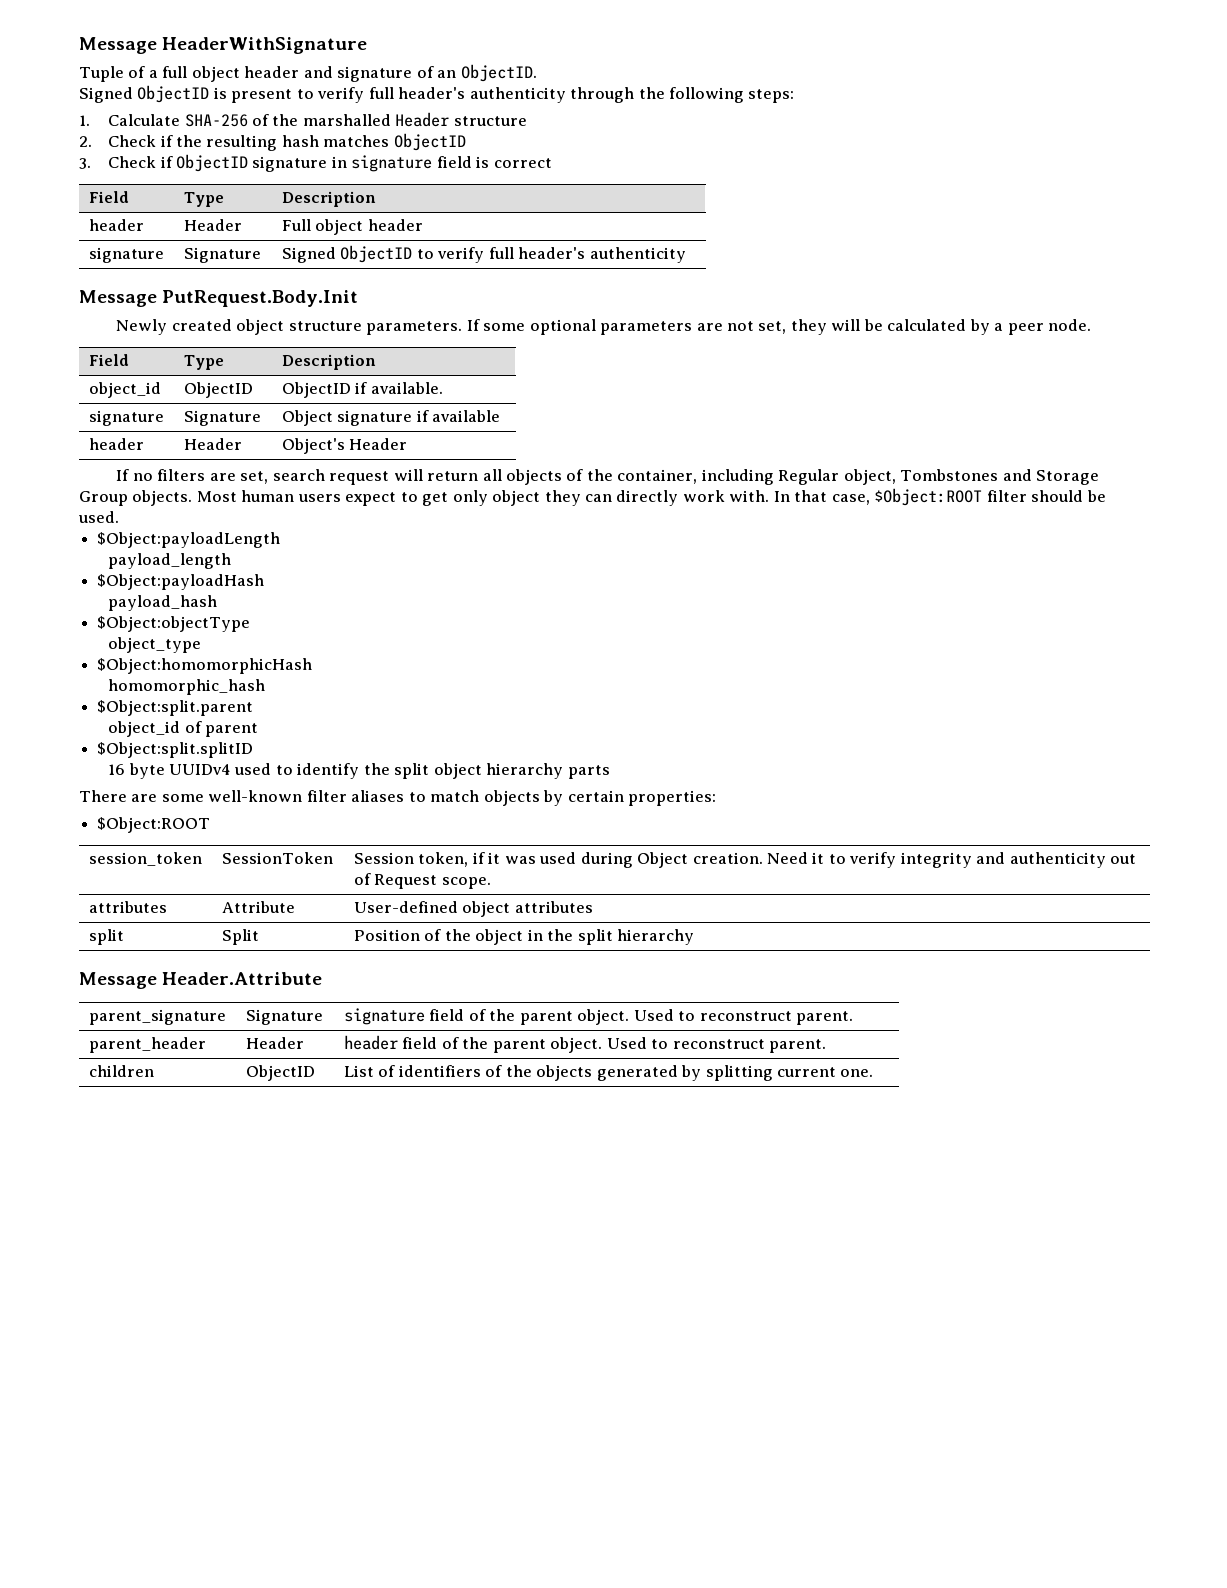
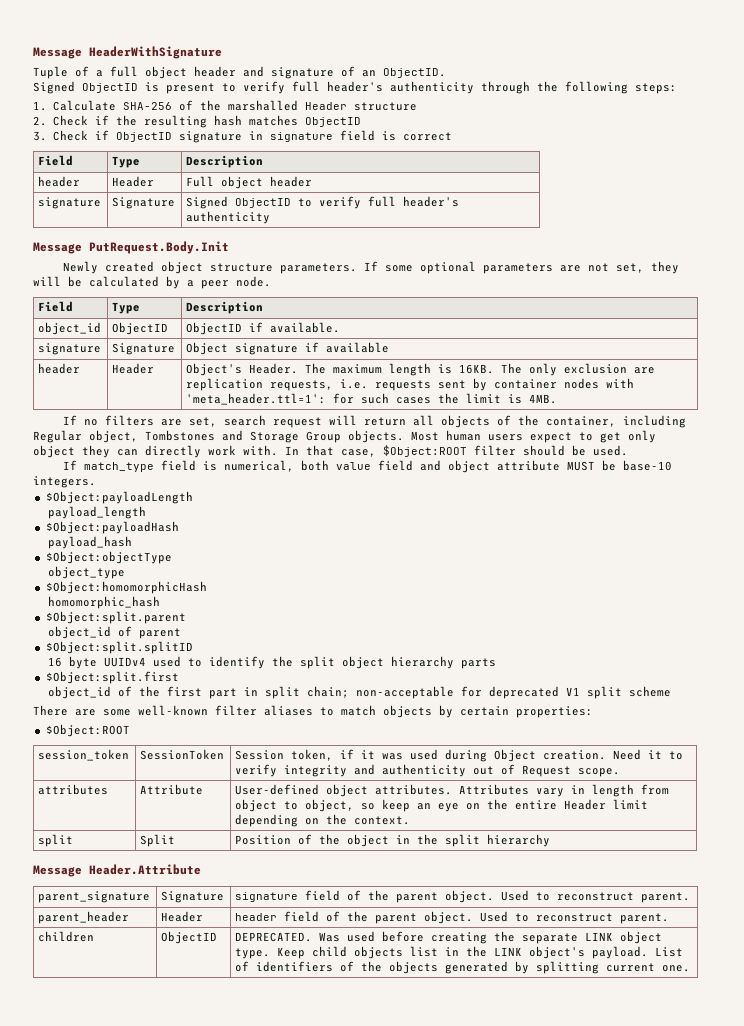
[349,438,408,450] Header -> [249,363,656,376] [186,378,635,391] [186,393,558,405] Header. The maximum length is 16KB. The only exclusion are replication requests, i.e. requests sent by container nodes with 'meta_header.ttl=1': for such cases the limit is 4MB.
(119, 517) none -> [62,460,672,473] [33,476,96,488] // If match_type field is numerical, both value field and object attribute MUST be base-10 integers.
(610, 772) none -> [45,671,179,684] [47,686,671,699] // $Object:split.first // object_id of the first part in split chain; non-acceptable for deprecated V1 split scheme
[514,901,593,913] attributes -> [375,784,670,797] [235,799,649,812] [235,814,411,827] attributes. Attributes vary in length from object to object, so keep an eye on the entire Header limit depending on the context.
(315, 1073) none -> [235,931,663,944] [235,946,649,959] DEPRECATED. Was used before creating the separate LINK object type. Keep child objects list in the LINK object's payload.

